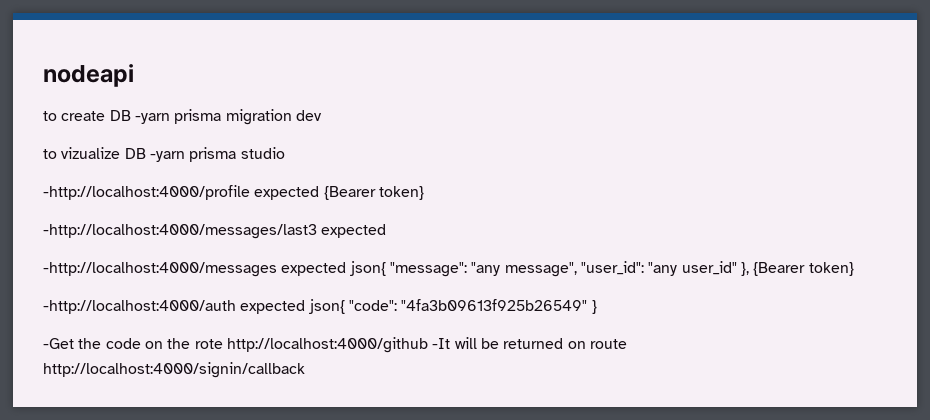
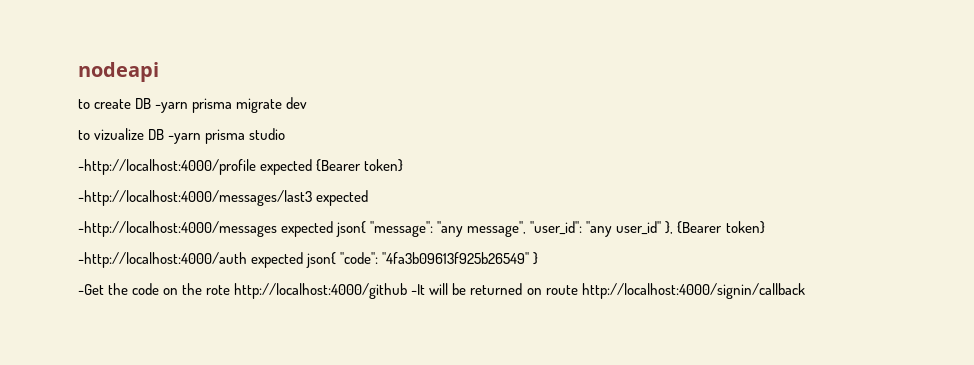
[225,109,292,125] migration -> [236,98,283,113] migrate

